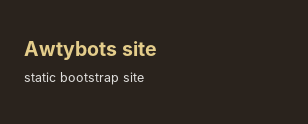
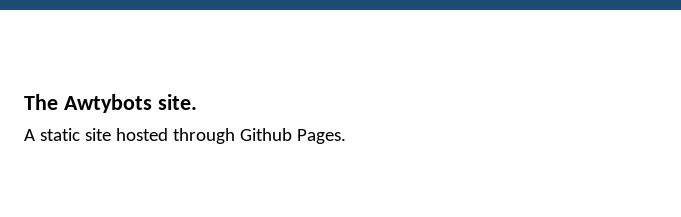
[24,41,158,60] [24,72,144,85] Awtybots site // static bootstrap site -> [24,94,197,113] [24,128,346,144] The Awtybots site. // A static site hosted through Github Pages.

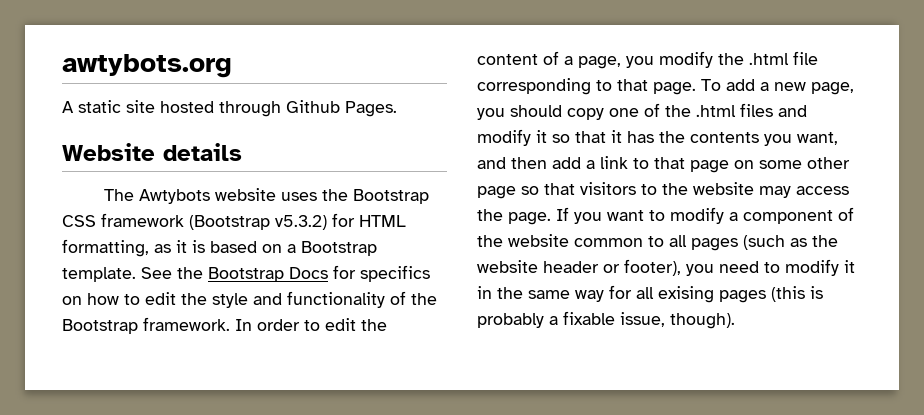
[24,94,197,113] The Awtybots site. -> [62,54,232,78] awtybots.org
(346, 136) none -> [62,143,242,161] [104,188,430,204] [62,213,406,230] [62,239,377,257] [62,265,430,282] [62,291,437,308] [62,317,387,334] [477,51,818,69] [477,78,854,95] [477,103,807,120] [477,129,838,146] [477,156,850,173] [477,182,849,199] [477,207,854,225] [477,234,838,251] [477,259,855,276] [477,285,823,303] [477,311,735,329] // Website details // The Awtybots website uses the Bootstrap CSS framework (Bootstrap v5.3.2) for HTML formatting, as it is based on a Bootstrap template. See the Bootstrap Docs for specifics on how to edit the style and functionality of the Bootstrap framework. In order to edit the content of a page, you modify the .html file corresponding to that page. To add a new page, you should copy one of the .html files and modify it so that it has the contents you want, and then add a link to that page on some other page so that visitors to the website may access the page. If you want to modify a component of the website common to all pages (such as the website header or footer), you need to modify it in the same way for all exising pages (this is probably a fixable issue, though).

